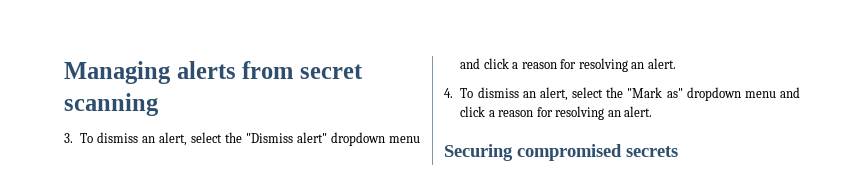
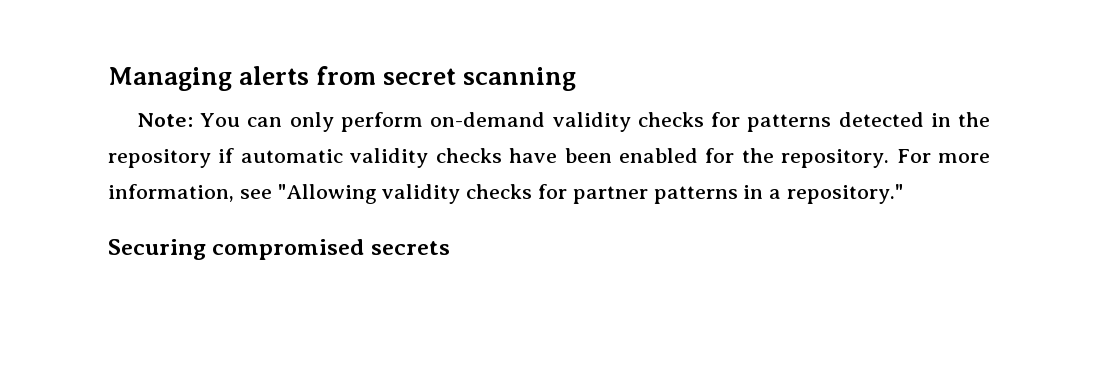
[64,132,420,146] [460,58,676,72] [444,87,800,101] [460,106,653,120] 3. To dismiss an alert, select the "Dismiss alert" dropdown menu and click a reason for resolving an alert. // 4. To dismiss an alert, select the "Mark as" dropdown menu and click a reason for resolving an alert. -> [137,112,991,132] [108,148,991,168] [108,184,904,204] Note: You can only perform on-demand validity checks for patterns detected in the repository if automatic validity checks have been enabled for the repository. For more information, see "Allowing validity checks for partner patterns in a repository."

